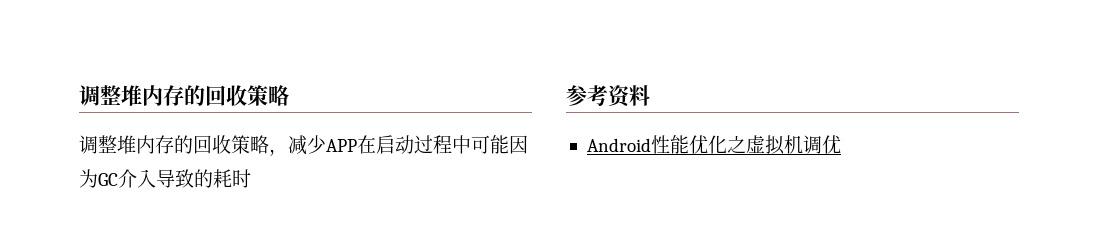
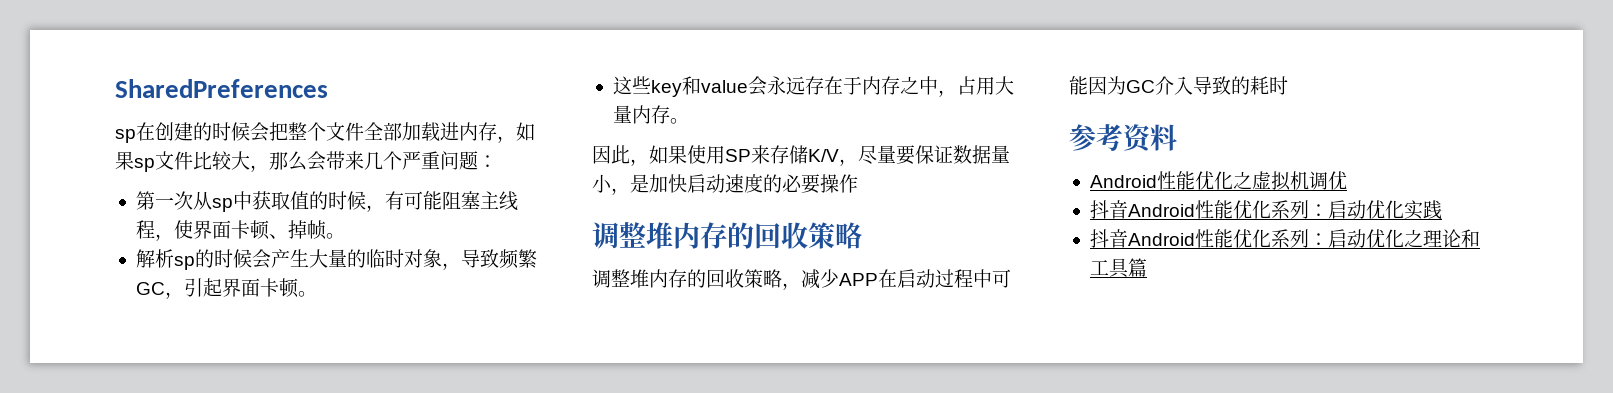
(79, 95) none -> [115,79,328,98] [115,122,535,143] [115,151,497,172] [135,191,518,212] [135,220,345,241] [135,249,537,270] [135,278,317,299] [612,76,1014,97] [612,105,689,124] [592,145,1010,166] [592,174,858,195] SharedPreferences // sp在创建的时候会把整个文件全部加载进内存，如果sp文件比较大，那么会带来几个严重问题： // 第一次从sp中获取值的时候，有可能阻塞主线程，使界面卡顿、掉帧。 // 解析sp的时候会产生大量的临时对象，导致频繁GC，引起界面卡顿。 // 这些key和value会永远存在于内存之中，占用大量内存。 // 因此，如果使用SP来存储K/V，尽量要保证数据量小，是加快启动速度的必要操作 //
(841, 144) none -> [1089,200,1442,220] [1089,229,1480,248] [1089,258,1147,278] // 抖音Android性能优化系列：启动优化实践 // 抖音Android性能优化系列：启动优化之理论和工具篇

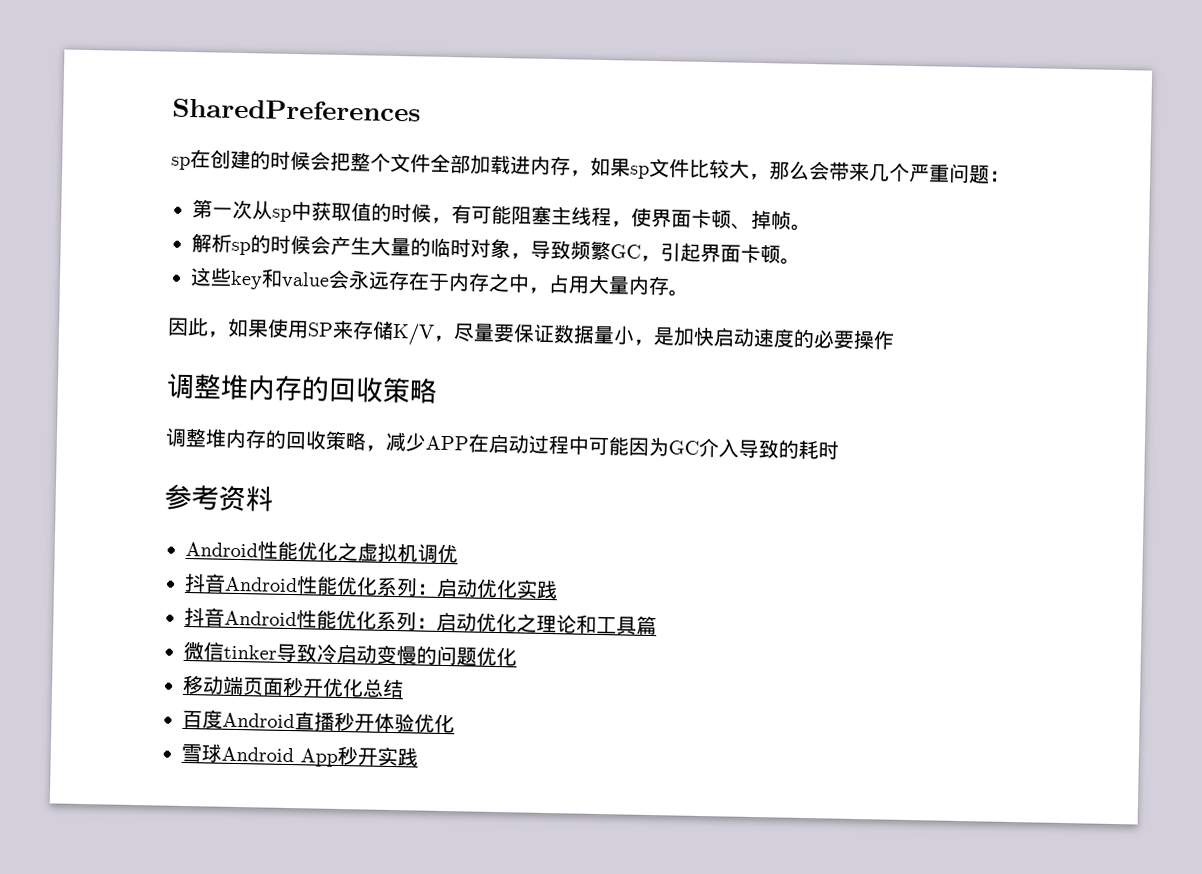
(1147, 267) none -> [183,640,517,667] [182,674,404,699] [182,709,455,734] [181,743,418,767] // 微信tinker导致冷启动变慢的问题优化 // 移动端页面秒开优化总结 // 百度Android直播秒开体验优化 // 雪球Android App秒开实践

